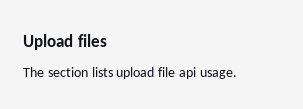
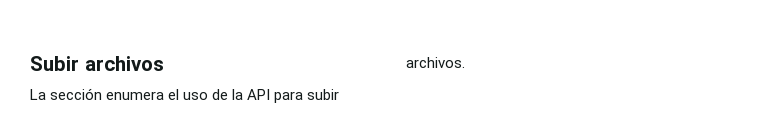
[23,34,107,50] [23,67,237,79] Upload files // The section lists upload file api usage. -> [30,56,164,71] [30,88,340,103] [406,57,465,68] Subir archivos // La sección enumera el uso de la API para subir archivos.

